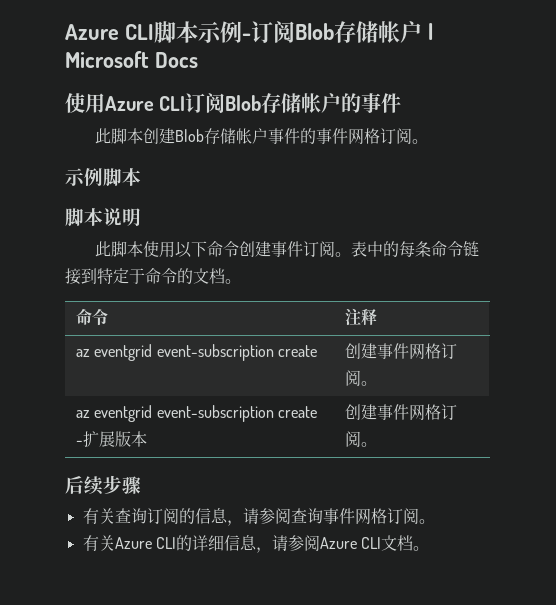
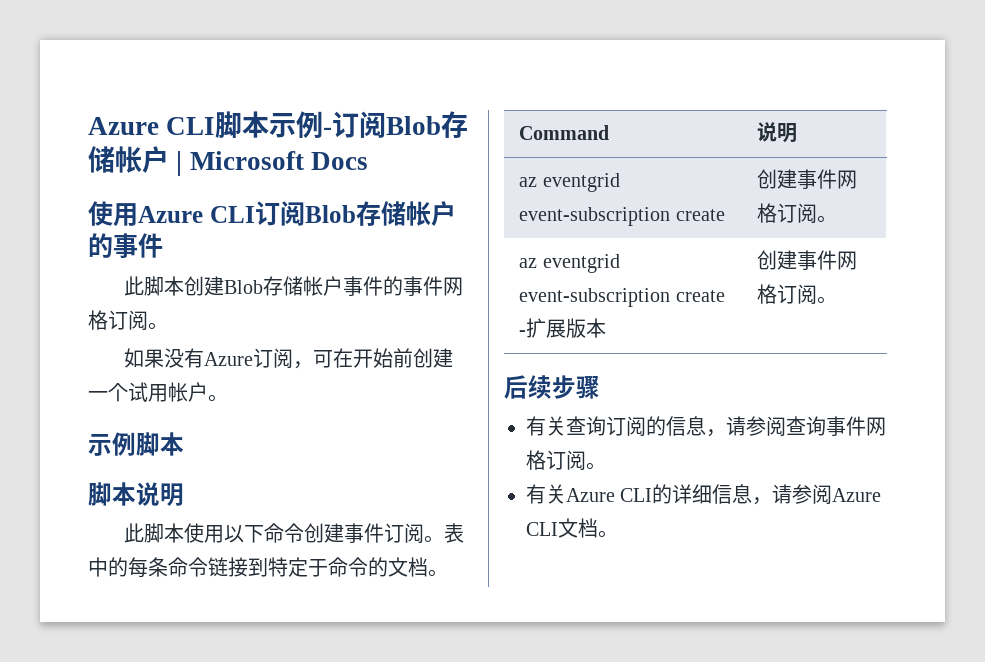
(428, 141) none -> [123,348,453,369] [88,382,228,402] // 如果没有Azure订阅，可在开始前创建一个试用帐户。
[76,308,109,326] [345,308,378,326] 命令 | 注释 -> [519,125,610,140] [757,122,798,143] Command | 说明

